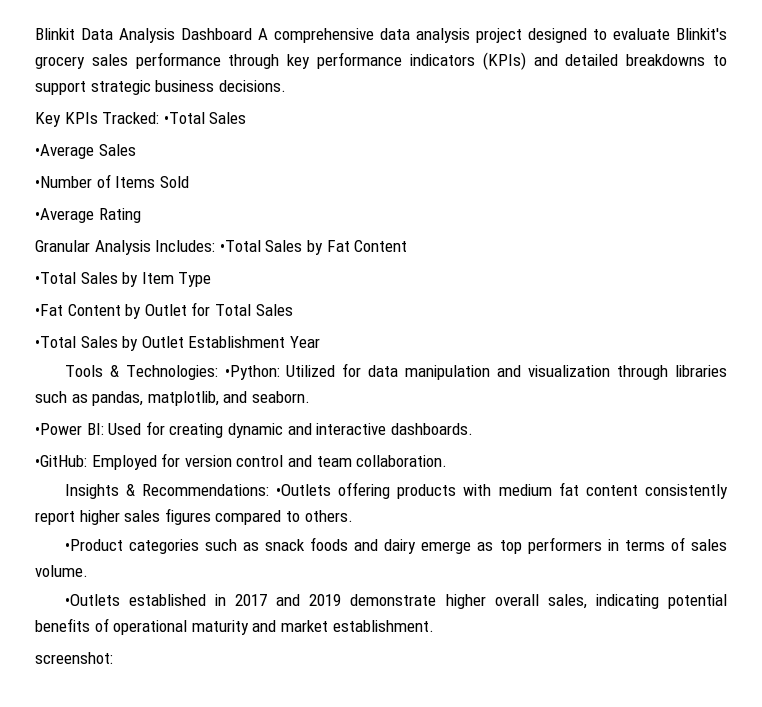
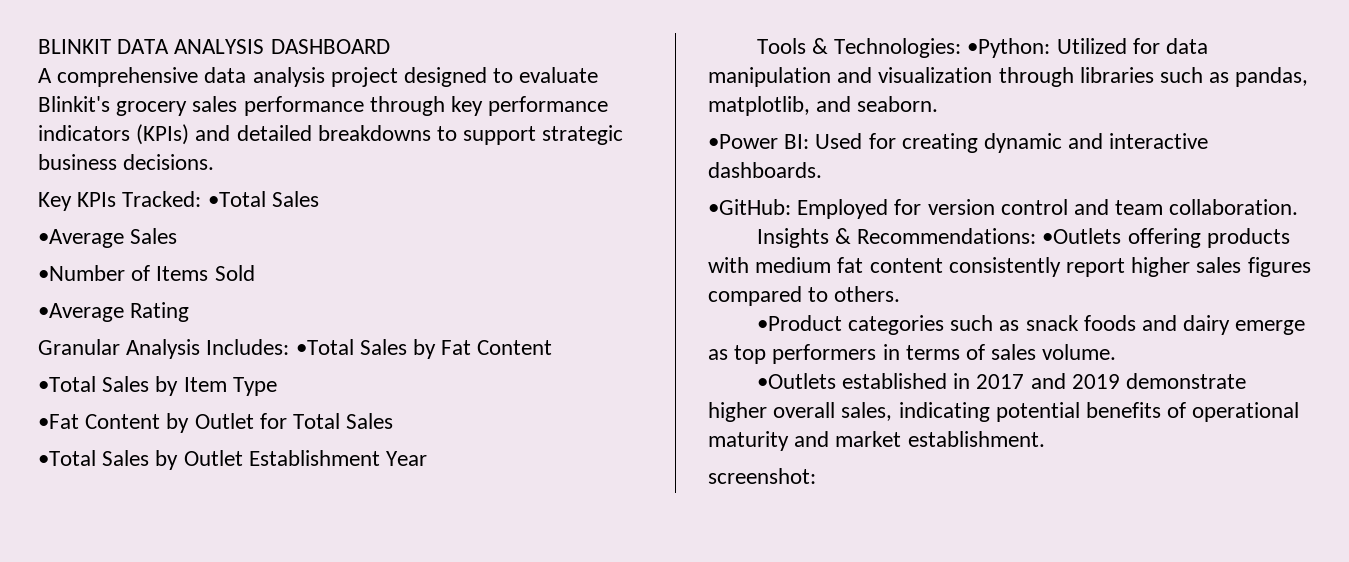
[35,28,252,43] Blinkit Data Analysis Dashboard -> [38,39,390,54] BLINKIT DATA ANALYSIS DASHBOARD //

